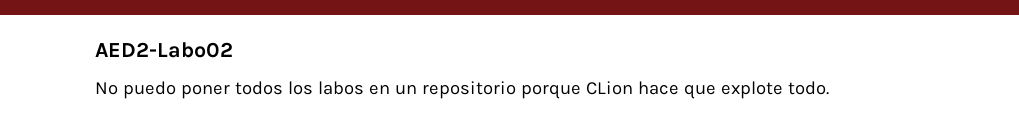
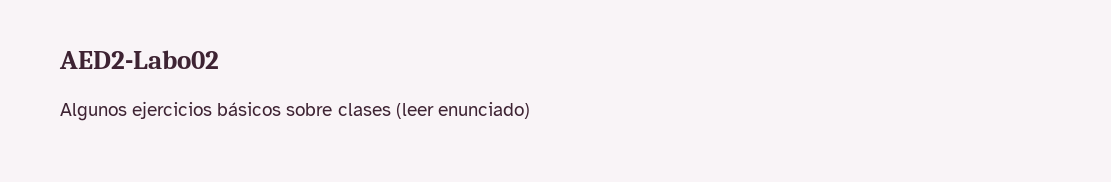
[95,81,829,99] No puedo poner todos los labos en un repositorio porque CLion hace que explote todo. -> [60,101,530,121] Algunos ejercicios básicos sobre clases (leer enunciado)

